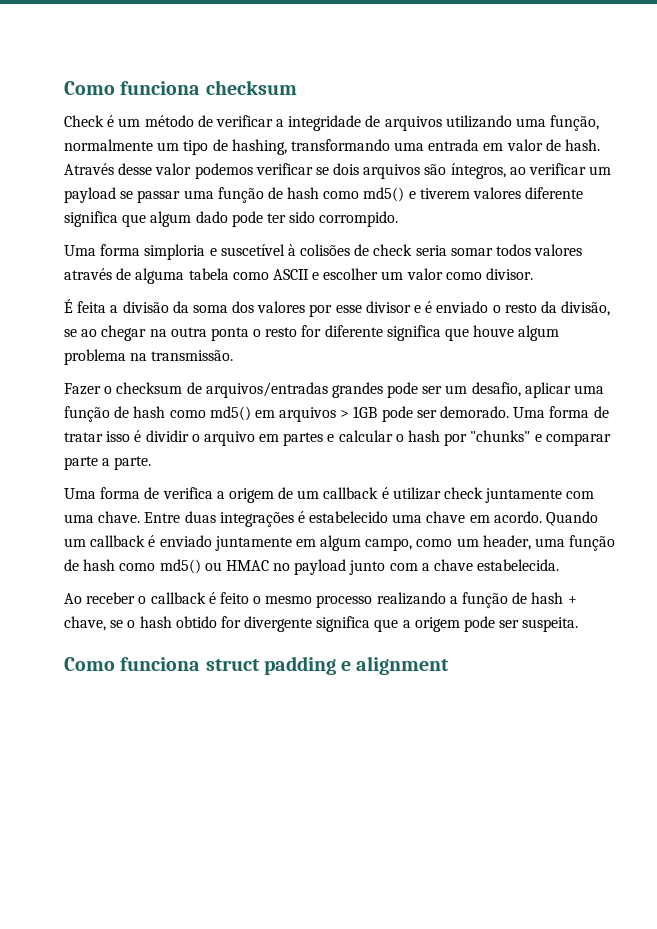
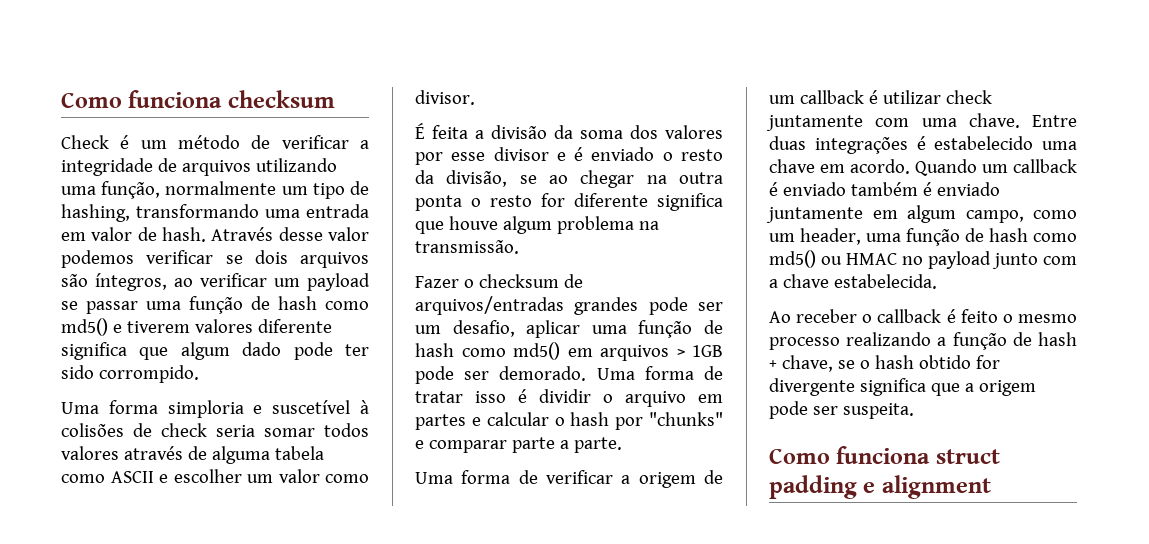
[162,487,213,499] verifica -> [546,470,613,484] verificar
(212, 541) none -> [850,182,1000,196] também é enviado

